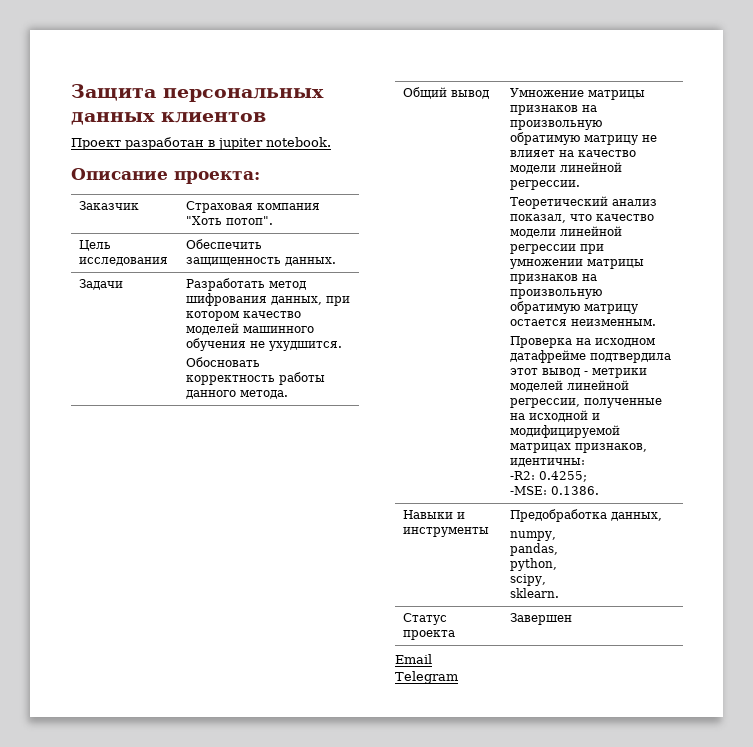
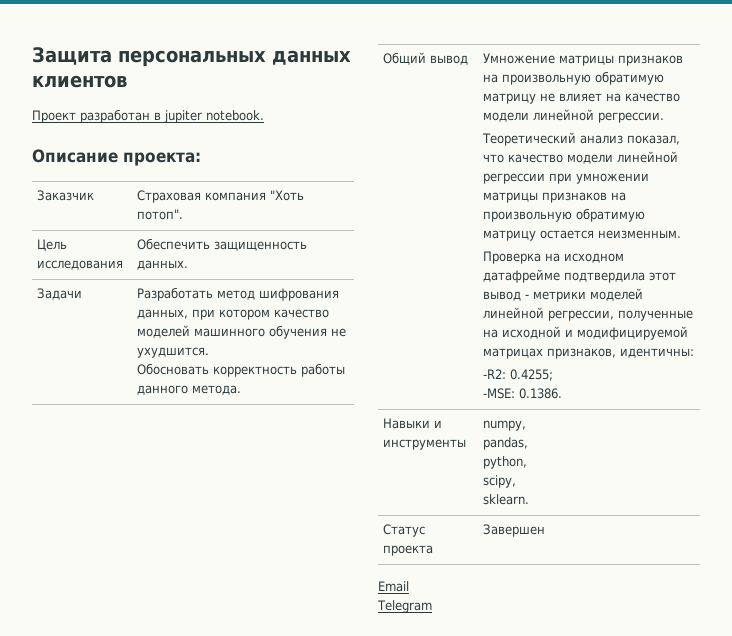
[510,509,663,522] Предобработка данных, // -> (467, 444) none

